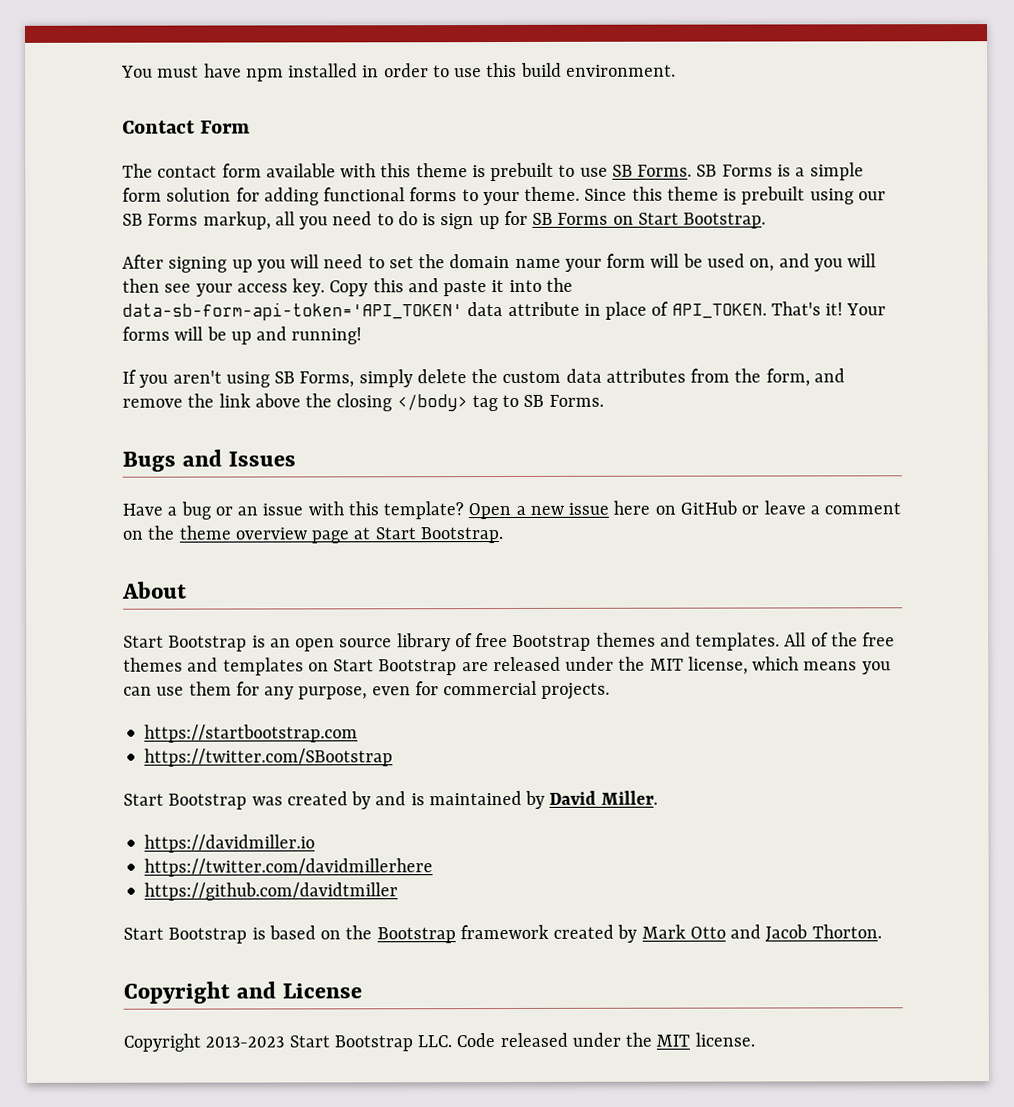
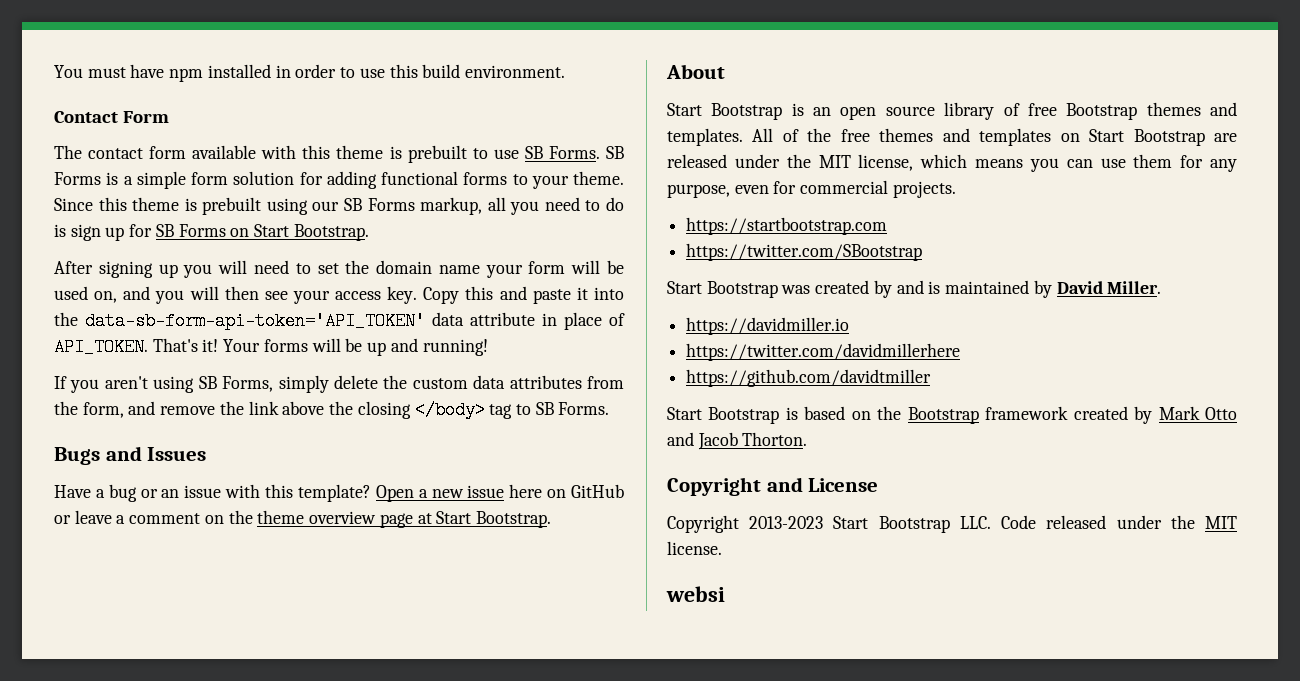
(755, 1039) none -> [666,586,725,602] // websi

